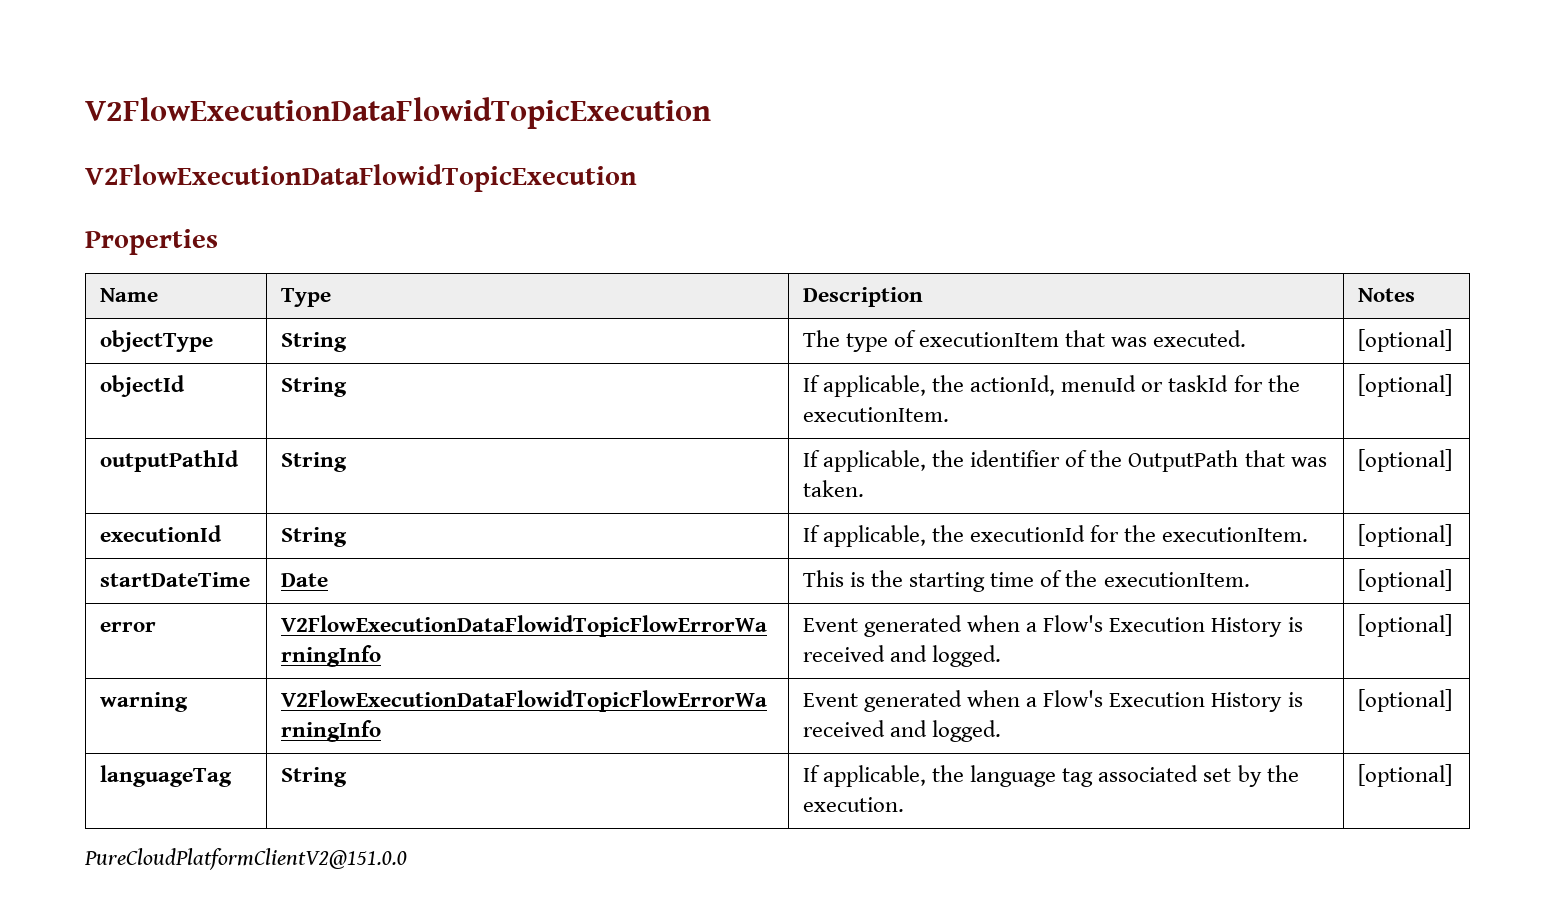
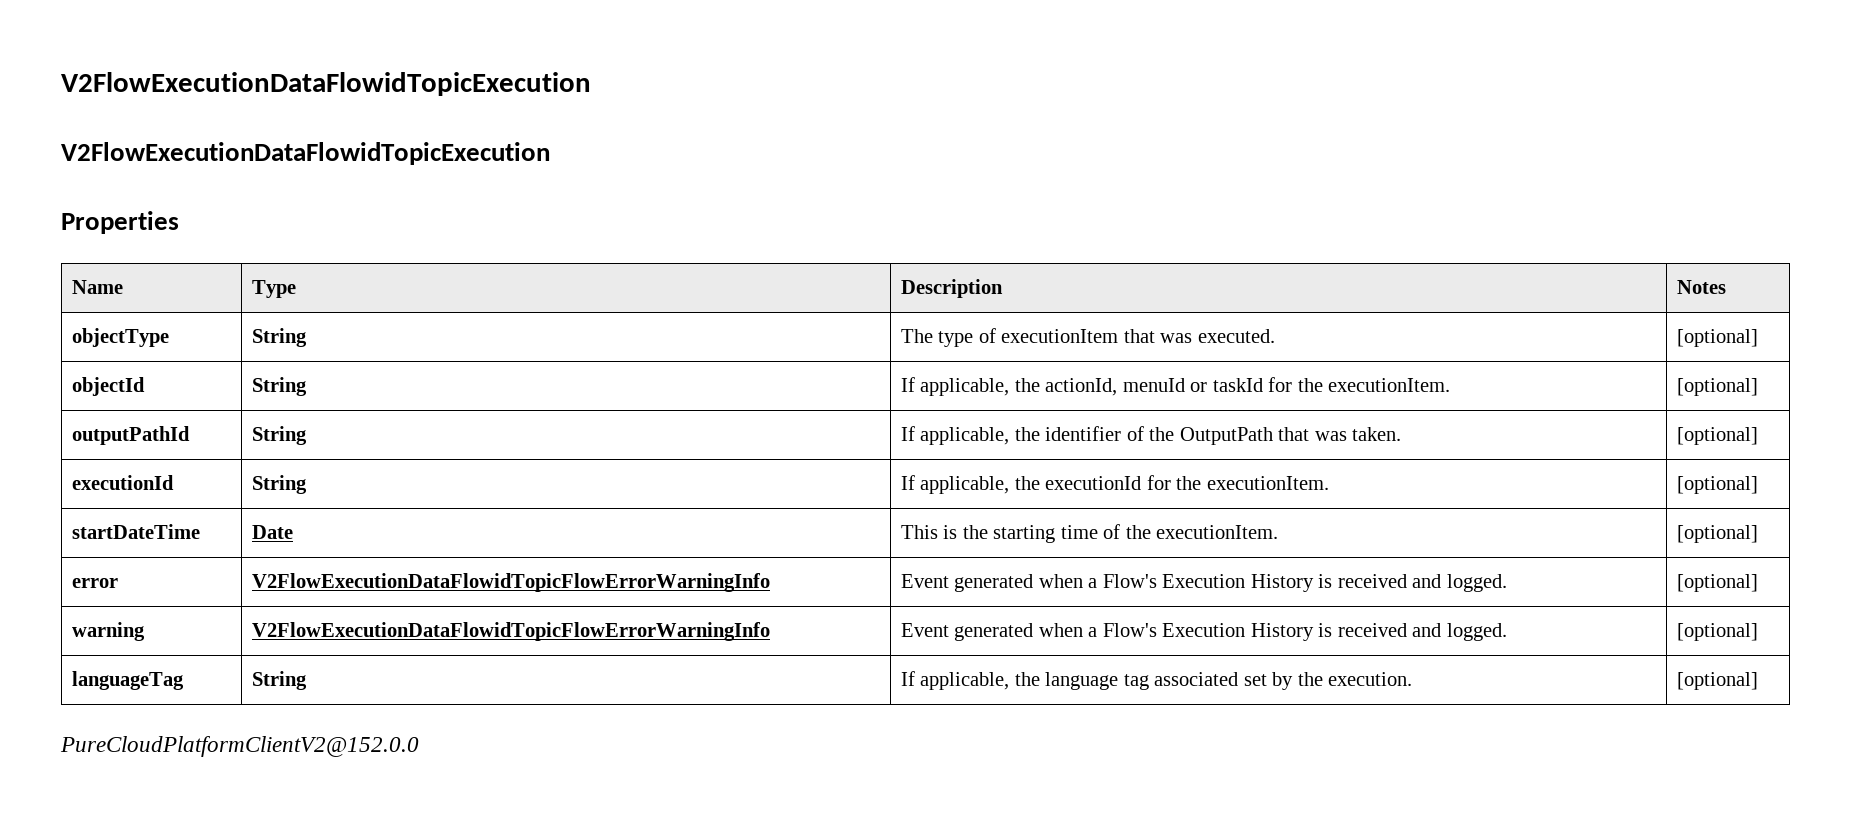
[84,848,407,870] PureCloudPlatformClientV2@151.0.0 -> [60,736,419,757] PureCloudPlatformClientV2@152.0.0

